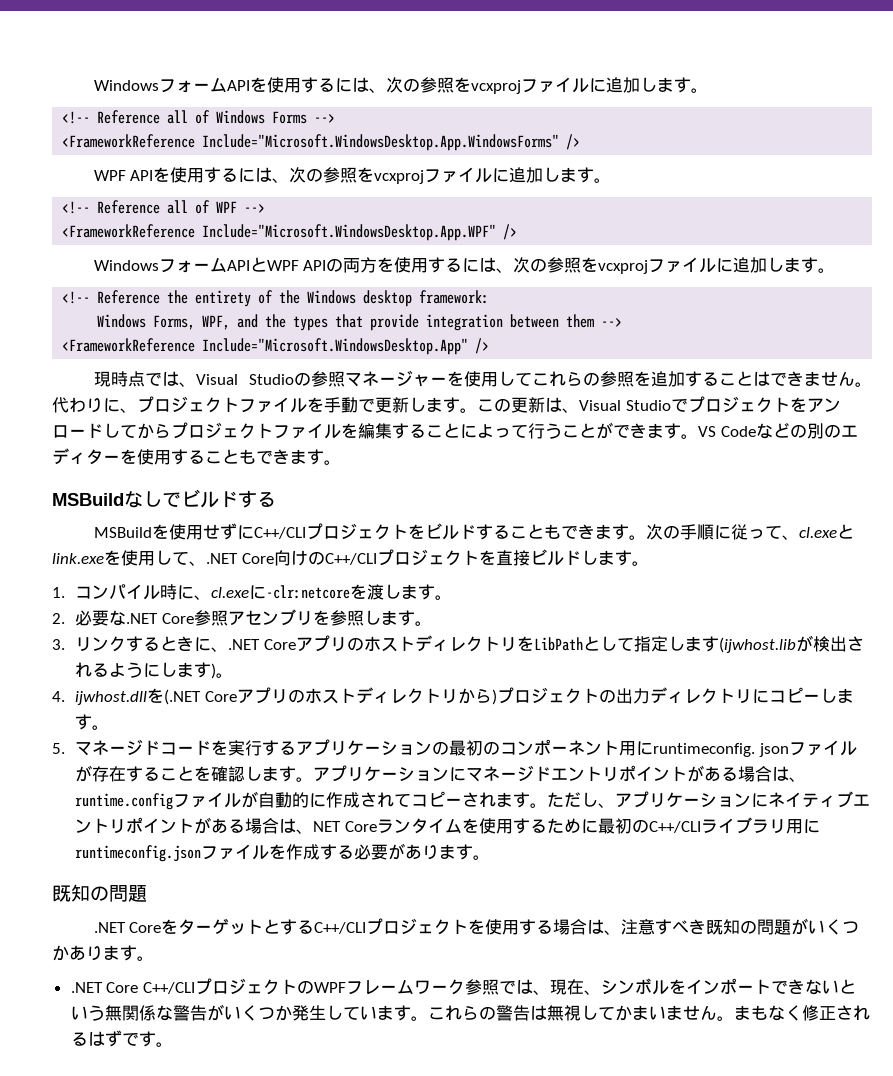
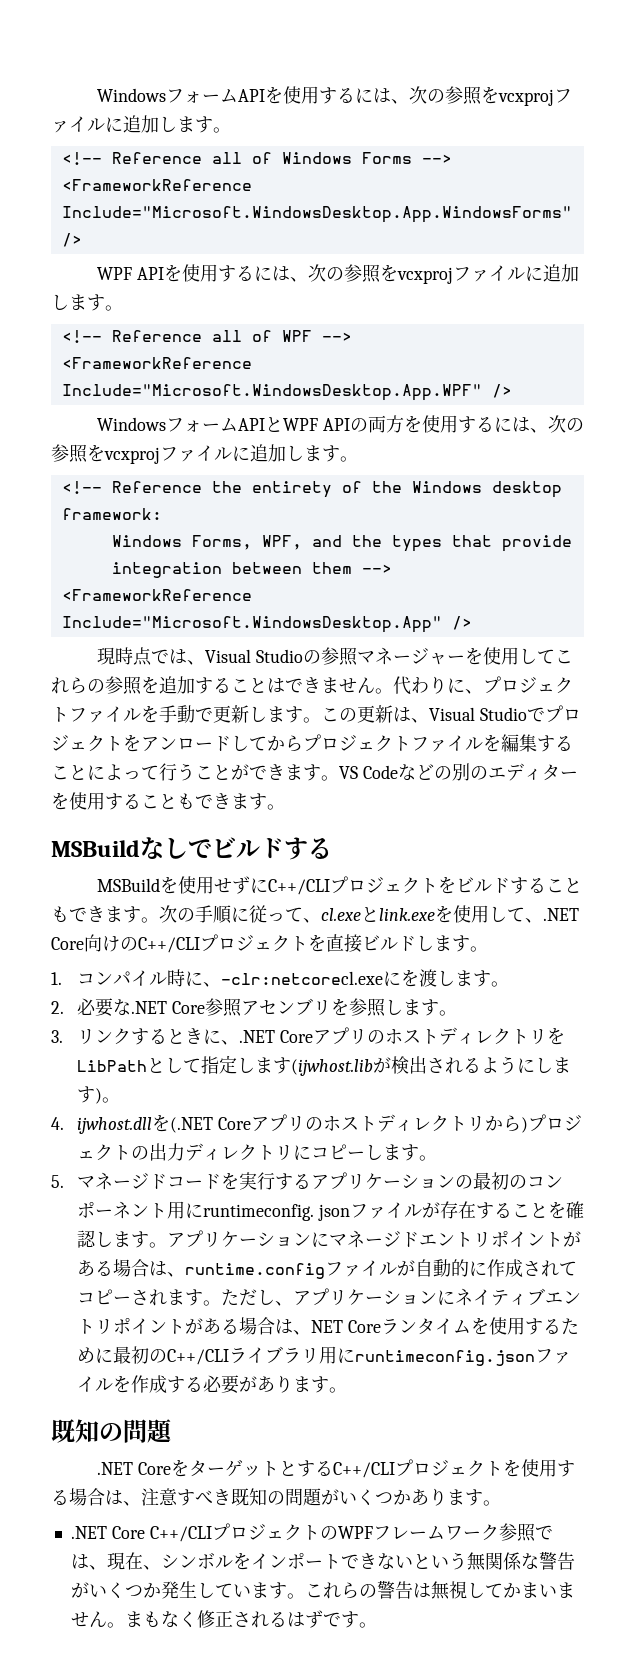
[211,585,351,600] cl.exeに-clr:netcore -> [220,971,401,986] -clr:netcorecl.exeに

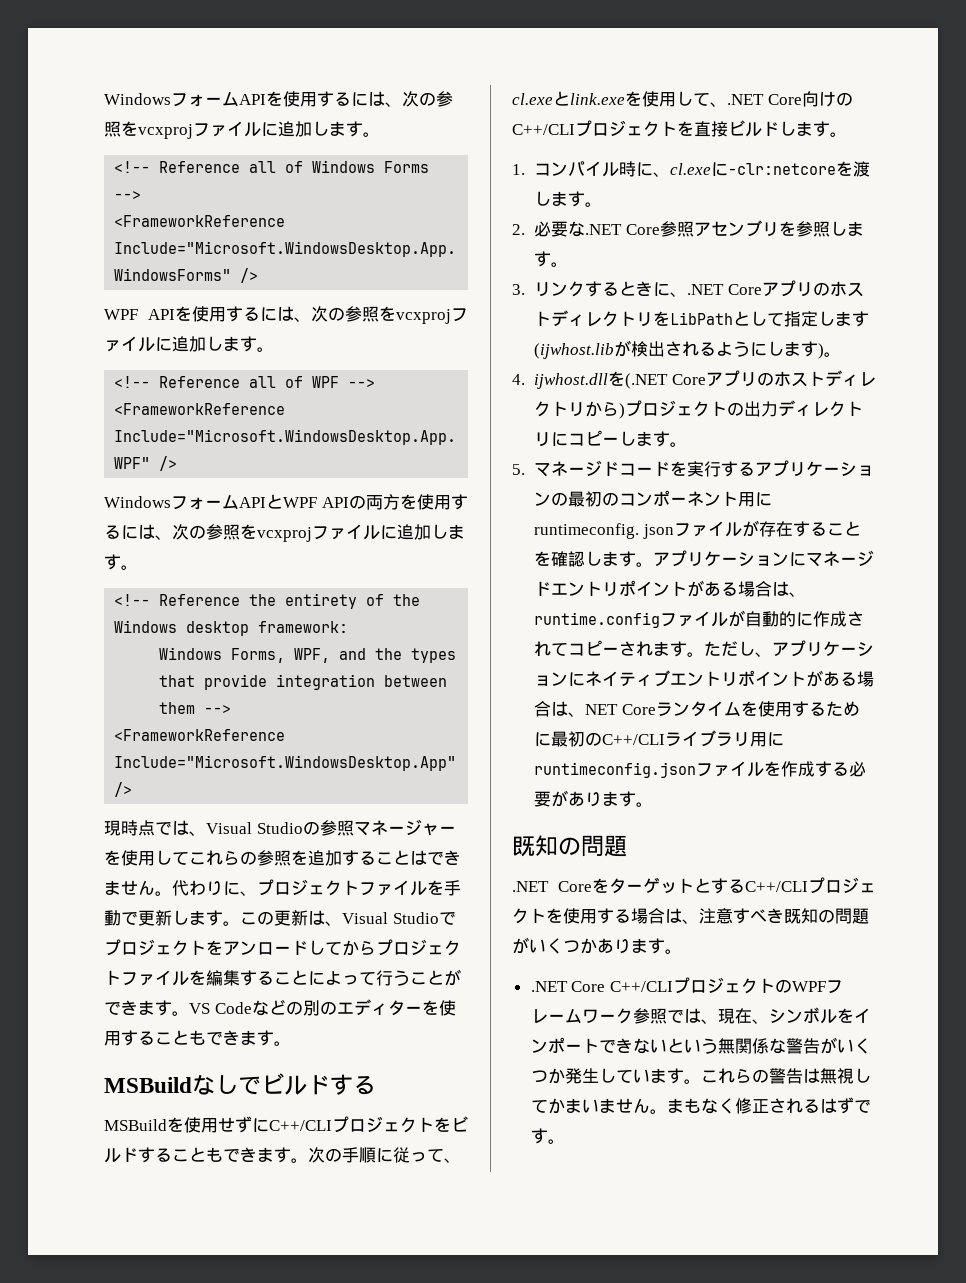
[220,971,401,986] -clr:netcorecl.exeに -> [670,162,837,177] cl.exeに-clr:netcore

